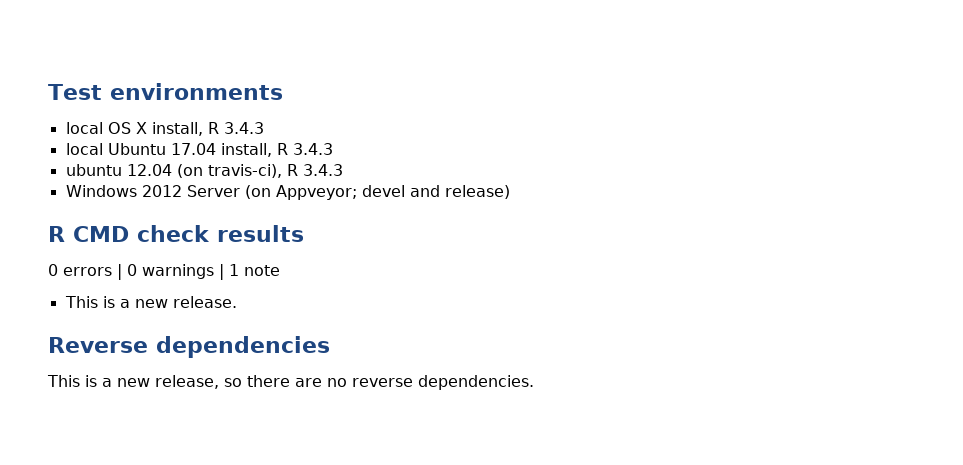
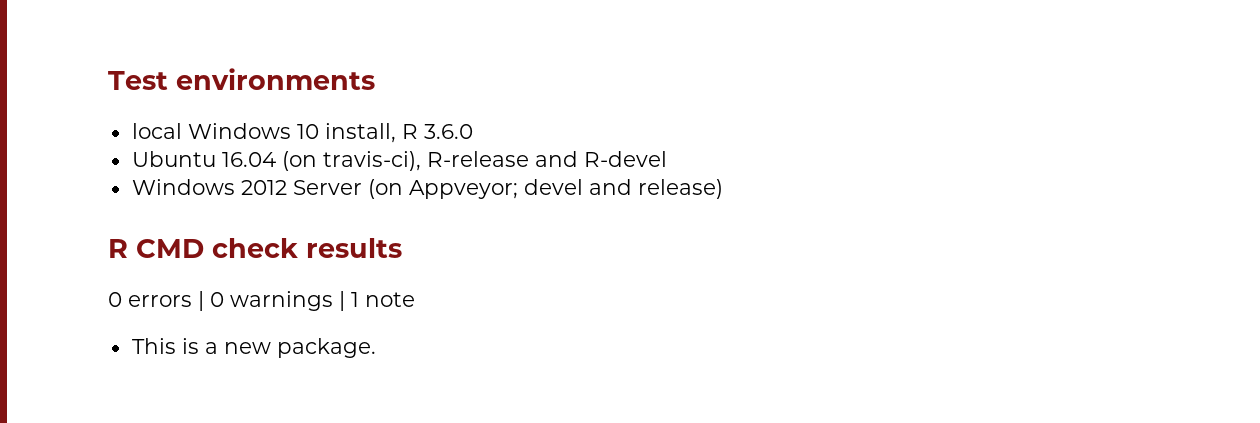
[107,122,264,136] [65,143,333,157] [65,164,343,178] OS X install, R 3.4.3 // local Ubuntu 17.04 install, R 3.4.3 // ubuntu 12.04 (on travis-ci), R 3.4.3 -> [187,123,473,143] [131,151,667,171] Windows 10 install, R 3.6.0 // Ubuntu 16.04 (on travis-ci), R-release and R-devel
[172,296,237,308] [48,336,330,358] [47,375,534,390] release. // Reverse dependencies // This is a new release, so there are no reverse dependencies. -> [276,338,376,358] package.

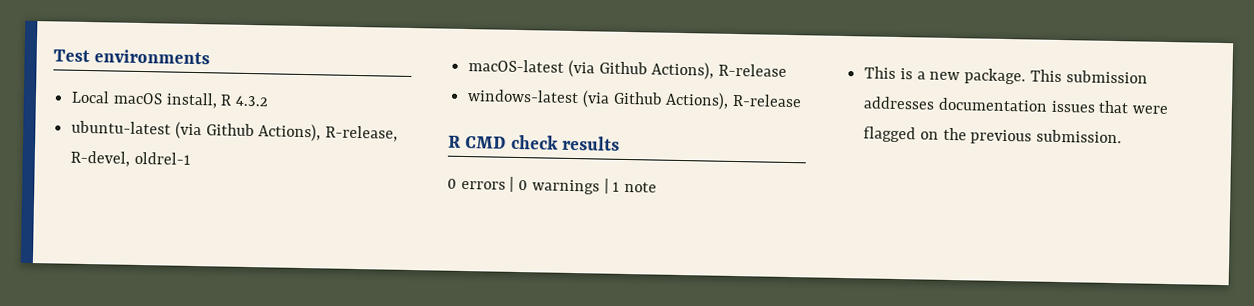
[131,123,473,143] [131,151,667,171] [131,179,723,199] local Windows 10 install, R 3.6.0 // Ubuntu 16.04 (on travis-ci), R-release and R-devel // Windows 2012 Server (on Appveyor; devel and release) -> [71,90,269,109] [71,120,399,142] [70,150,191,167] [468,59,788,80] [467,89,803,110] Local macOS install, R 4.3.2 // ubuntu-latest (via Github Actions), R-release, R-devel, oldrel-1 // macOS-latest (via Github Actions), R-release // windows-latest (via Github Actions), R-release
(376, 348) none -> [1029,69,1148,84] [863,96,1169,115] [863,126,1123,145] This submission addresses documentation issues that were flagged on the previous submission.

